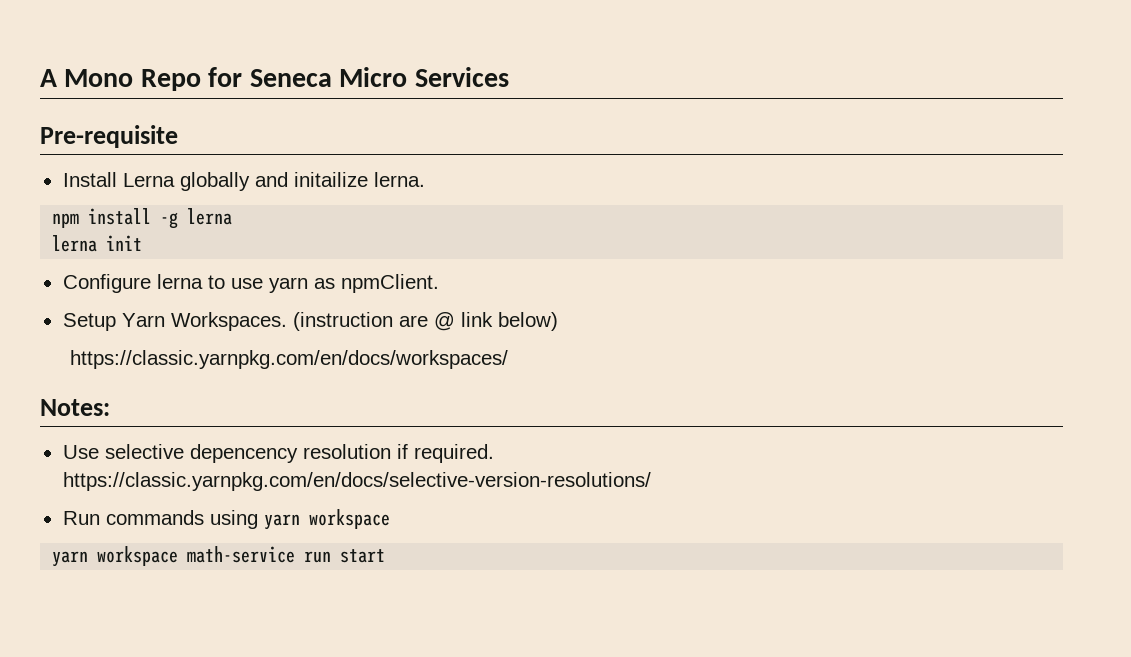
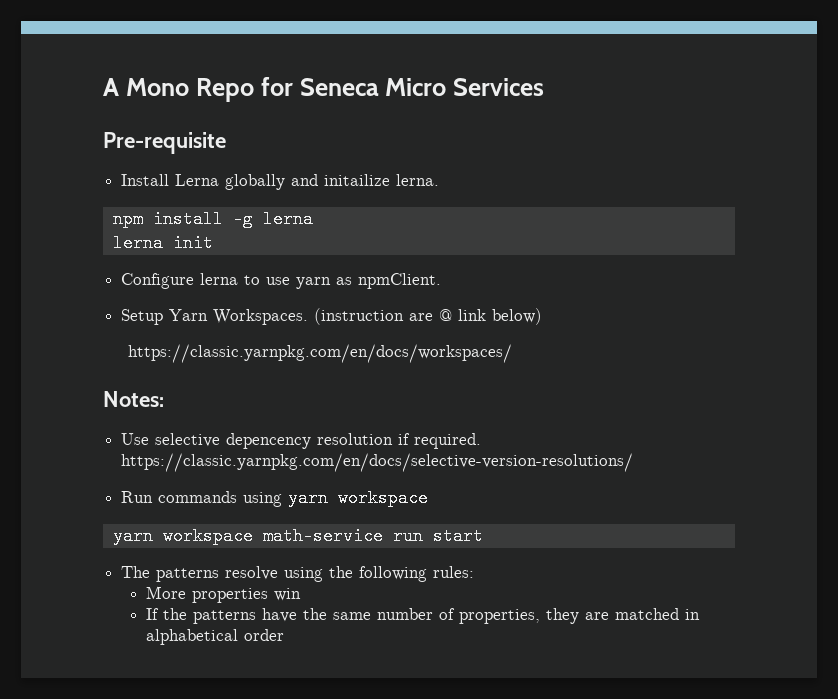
(386, 556) none -> [121,566,475,582] [146,586,302,603] [146,608,701,624] [146,629,285,645] // The patterns resolve using the following rules: // More properties win // If the patterns have the same number of properties, they are matched in alphabetical order

